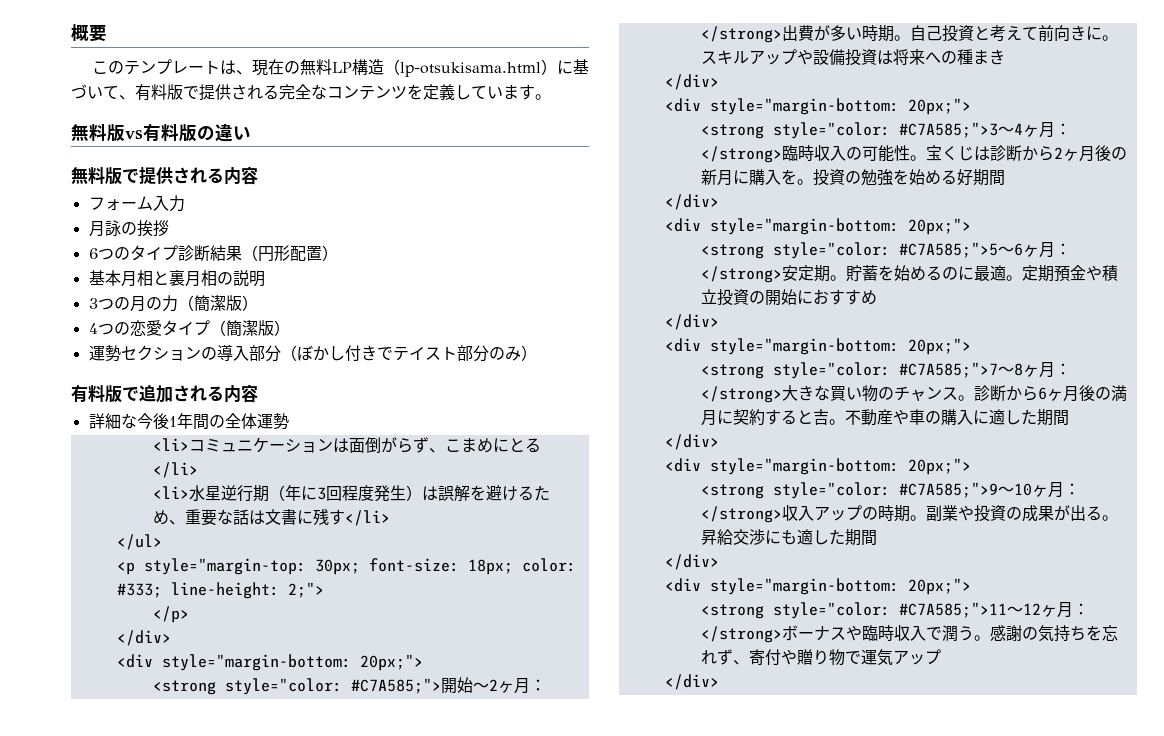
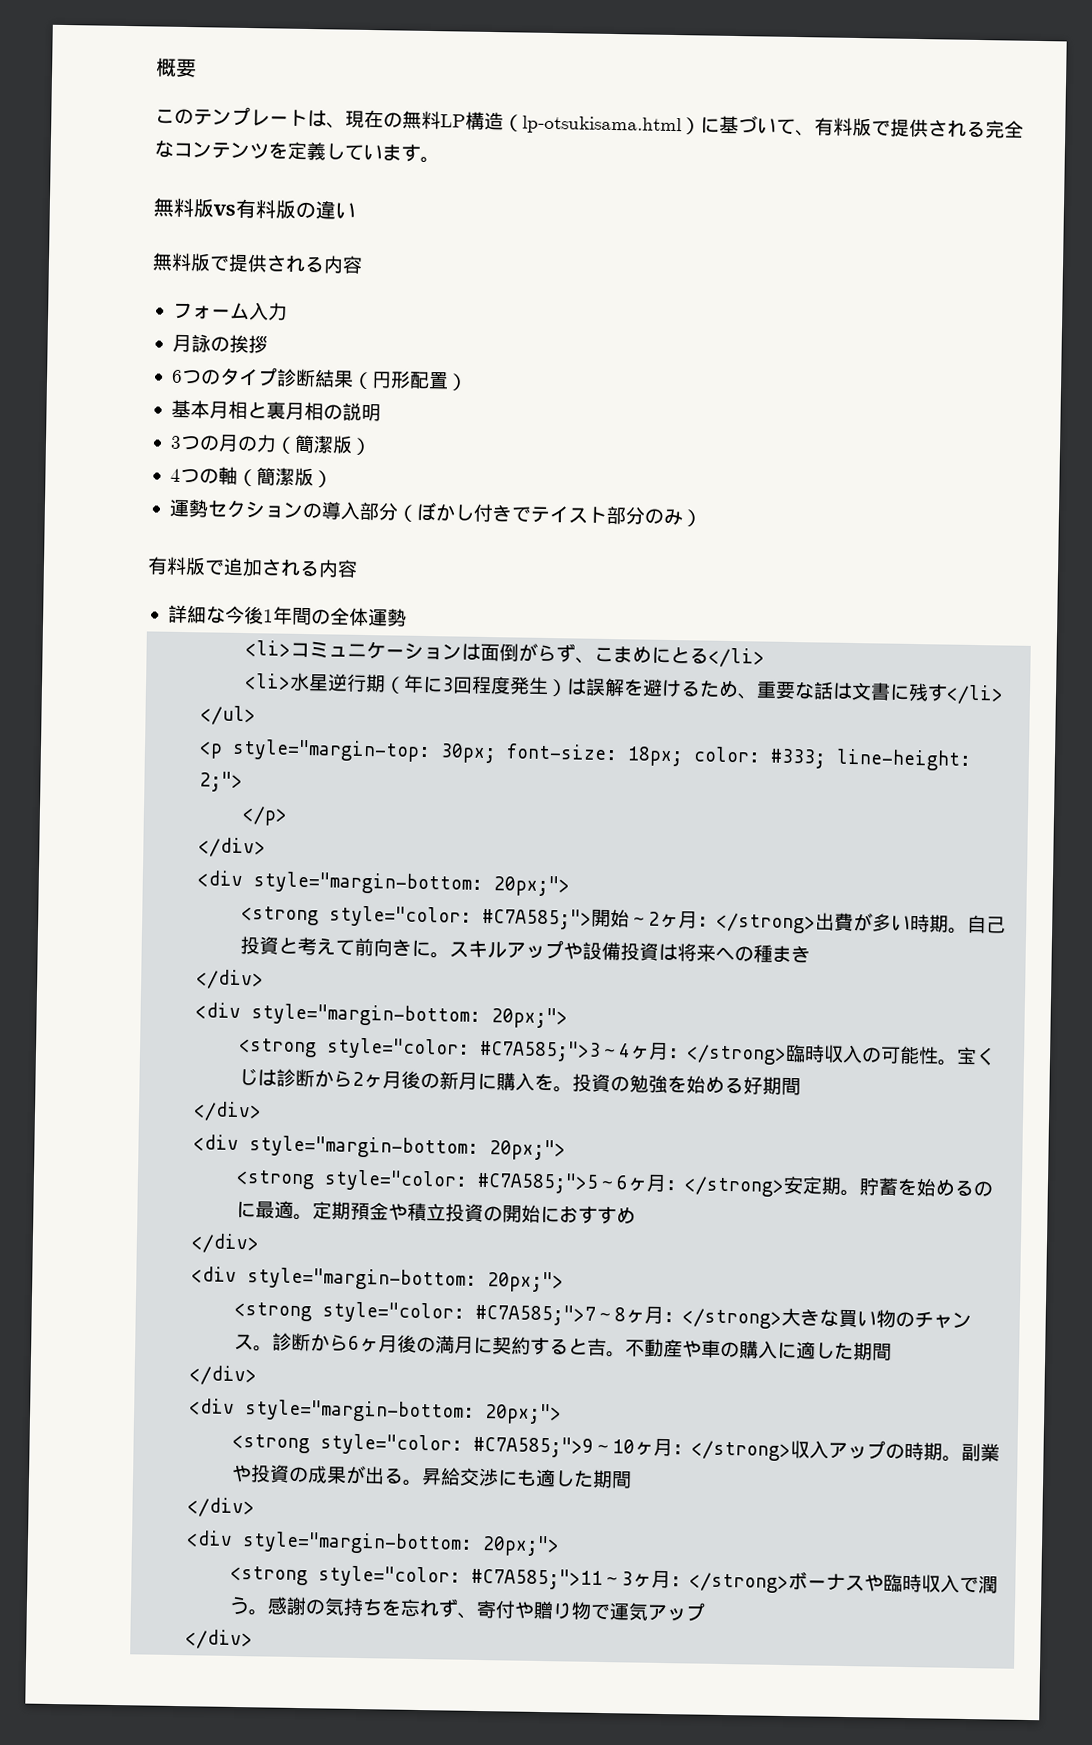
[129,320,210,336] 恋愛タイプ -> [217,466,238,485] 軸
[1022,603,1041,615] 12 -> [621,1571,634,1586] 3

